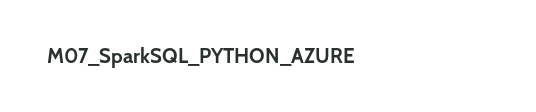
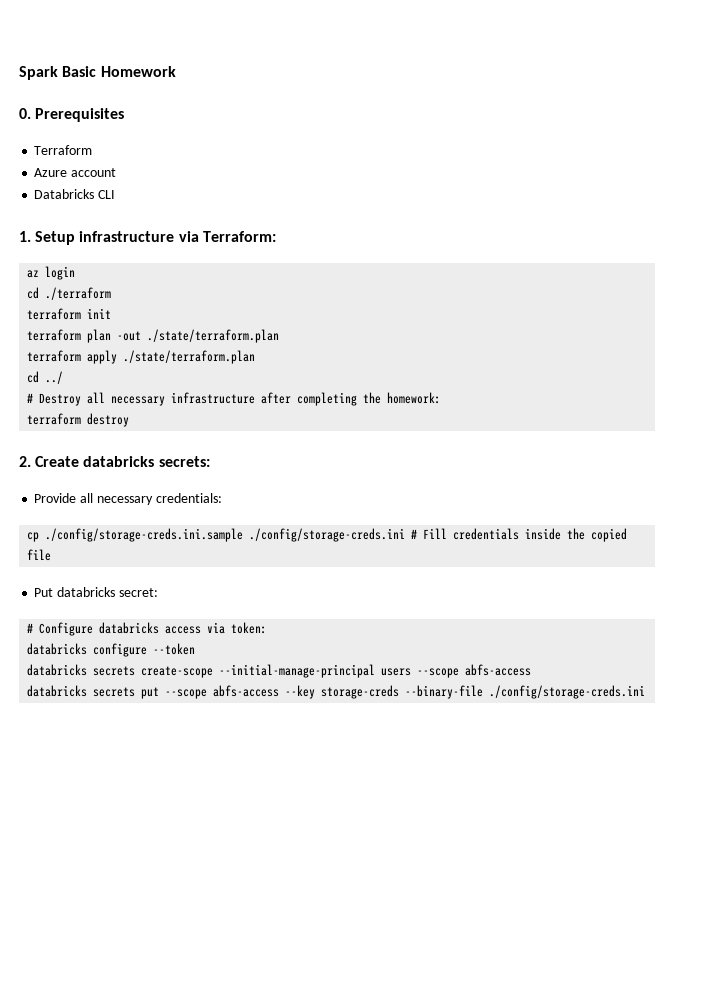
[47,47,355,68] M07_SparkSQL_PYTHON_AZURE -> [19,66,176,80] [19,108,125,122] [34,145,93,155] [34,168,117,177] [34,189,116,199] [19,231,276,245] [27,266,76,280] [27,287,112,300] [27,308,112,320] [27,329,280,343] [27,350,256,364] [27,371,64,384] [27,392,442,406] [27,413,130,427] [19,456,210,467] [34,493,222,505] [27,528,628,542] [27,549,52,561] [34,587,158,597] [27,622,268,636] [27,643,196,657] [27,664,532,678] [27,685,646,699] Spark Basic Homework // 0. Prerequisites // Terraform // Azure account // Databricks CLI // 1. Setup infrastructure via Terraform: // az login // cd ./terraform // terraform init // terraform plan -out ./state/terraform.plan // terraform apply ./state/terraform.plan // cd ../ // # Destroy all necessary infrastructure after completing the homework: // terraform destroy // 2. Create databricks secrets: // Provide all necessary credentials: // cp ./config/storage-creds.ini.sample ./config/storage-creds.ini # Fill credentials inside the copied file // Put databricks secret: // # Configure databricks access via token: // databricks configure --token // databricks secrets create-scope --initial-manage-principal users --scope abfs-access // databricks secrets put --scope abfs-access --key storage-creds --binary-file ./config/storage-creds.ini

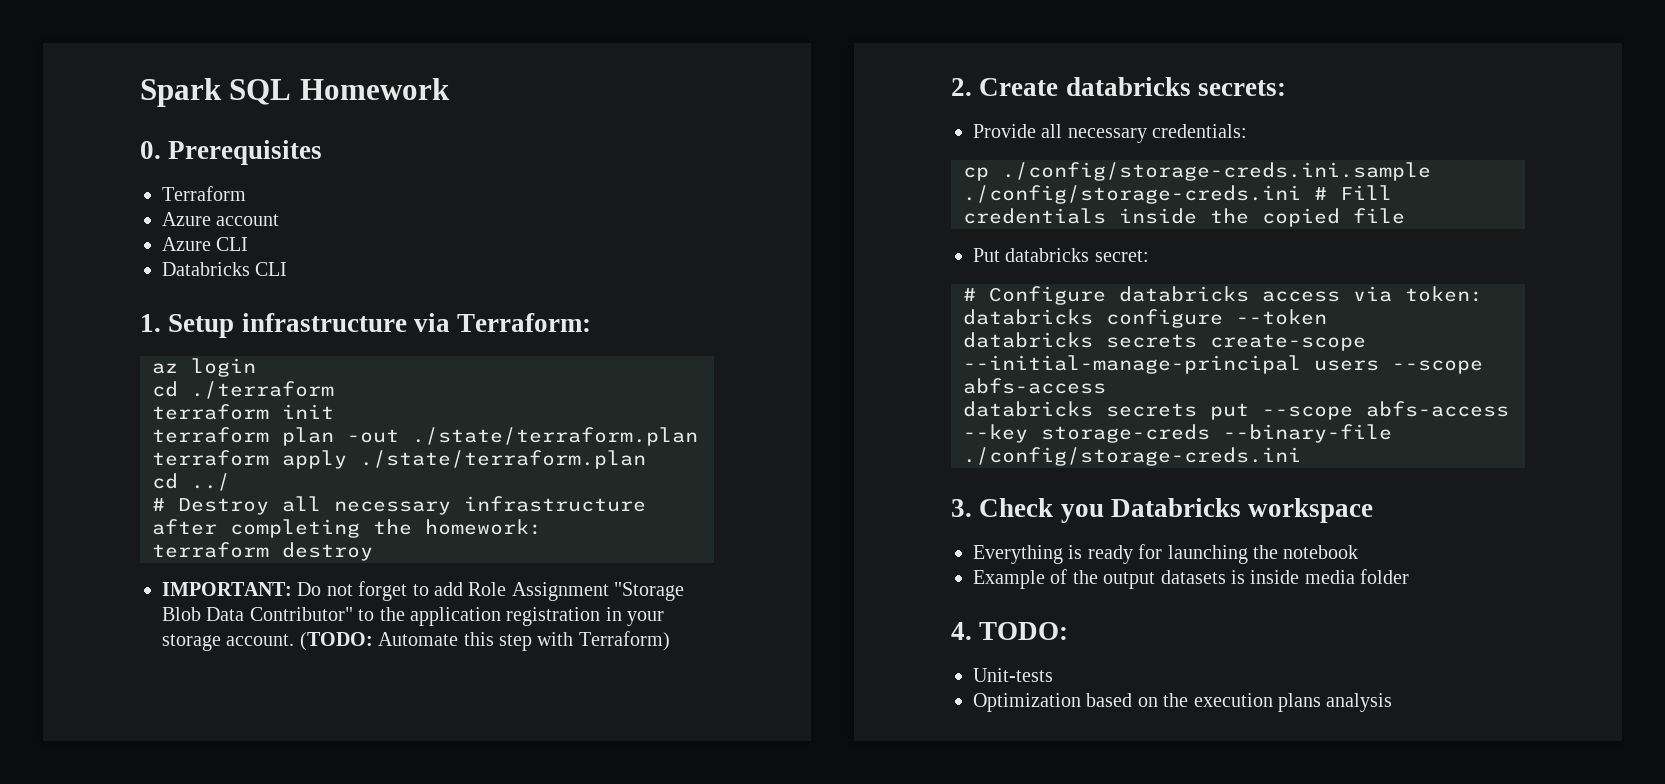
[62,66,97,77] Basic -> [229,79,292,105] SQL
(117, 172) none -> [162,237,249,251] // Azure CLI
(130, 420) none -> [162,581,685,601] [162,607,665,626] [162,631,670,651] // IMPORTANT: Do not forget to add Role Assignment "Storage Blob Data Contributor" to the application registration in your storage account. (TODO: Automate this step with Terraform)
(646, 692) none -> [951,498,1374,523] [973,544,1359,564] [973,569,1410,589] [951,622,1069,640] [973,668,1053,682] [973,693,1393,712] // 3. Check you Databricks workspace // Everything is ready for launching the notebook // Example of the output datasets is inside media folder // 4. TODO: // Unit-tests // Optimization based on the execution plans analysis

